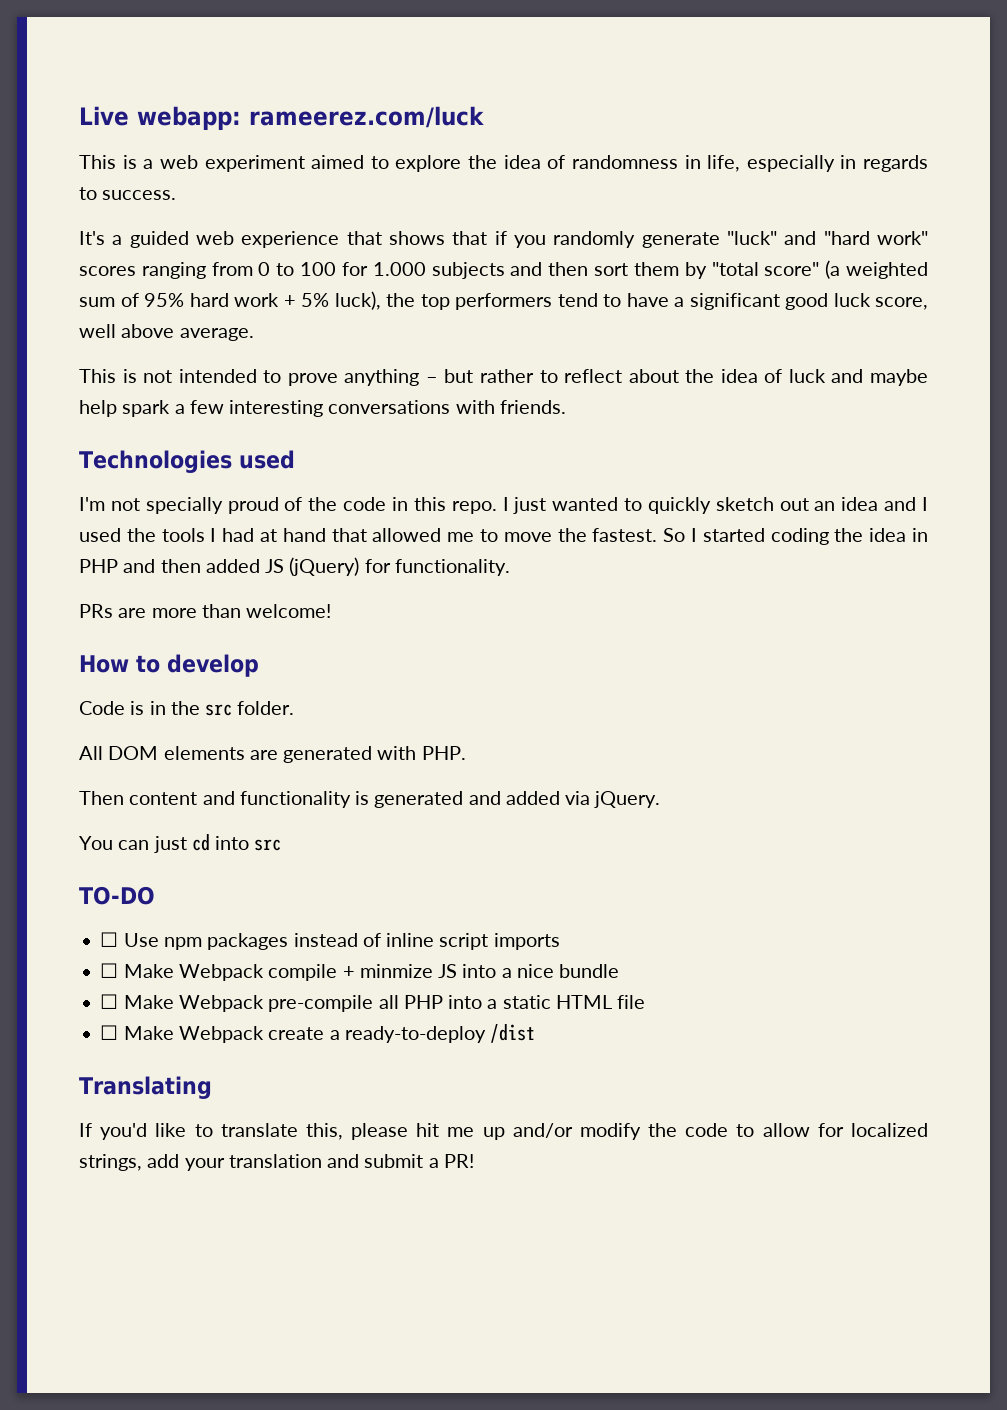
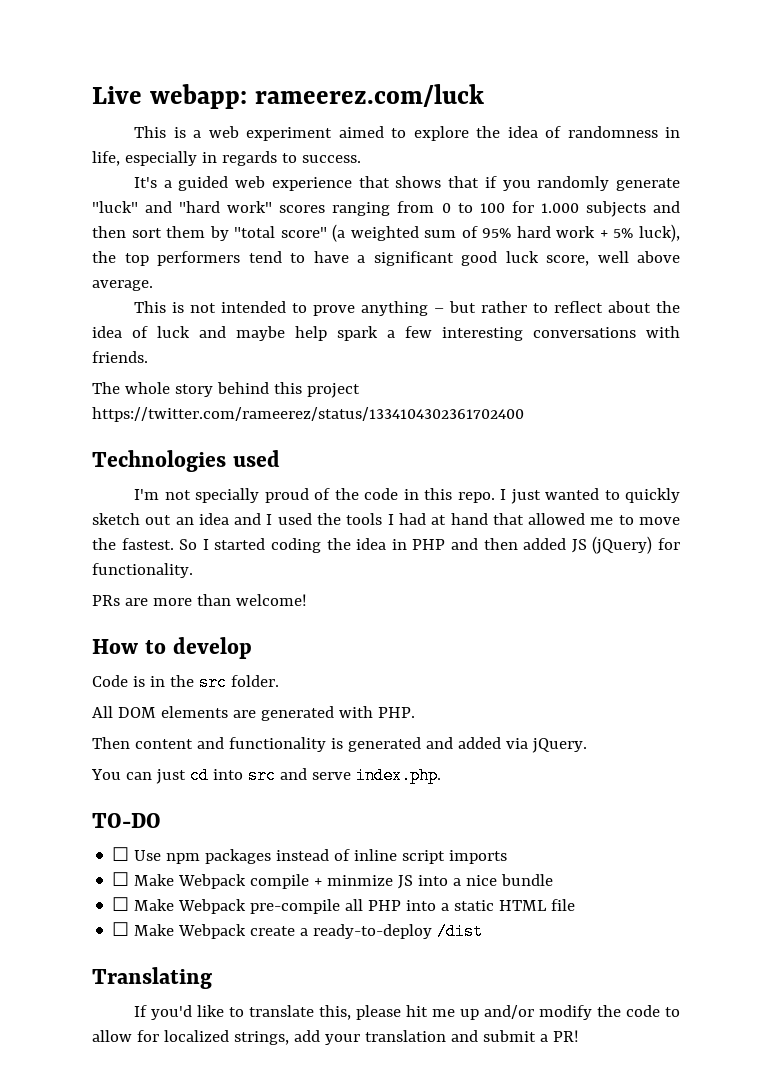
(566, 407) none -> [92,382,360,398] [92,407,524,422] // The whole story behind this project https://twitter.com/rameerez/status/1334104302361702400
(282, 845) none -> [279,767,441,784] and serve index.php.

